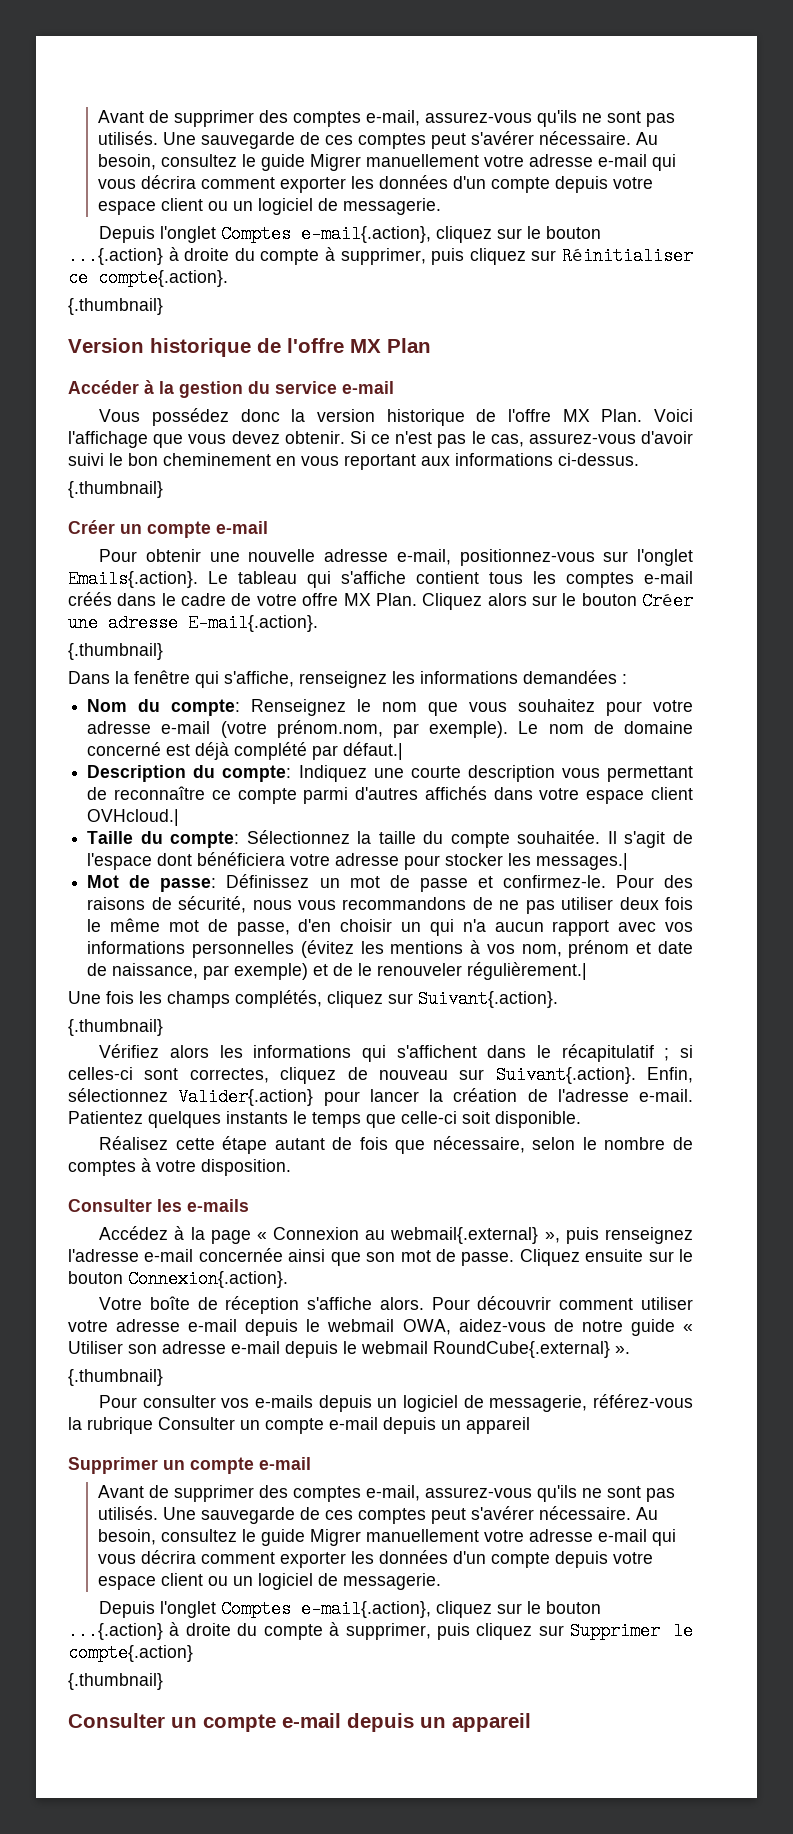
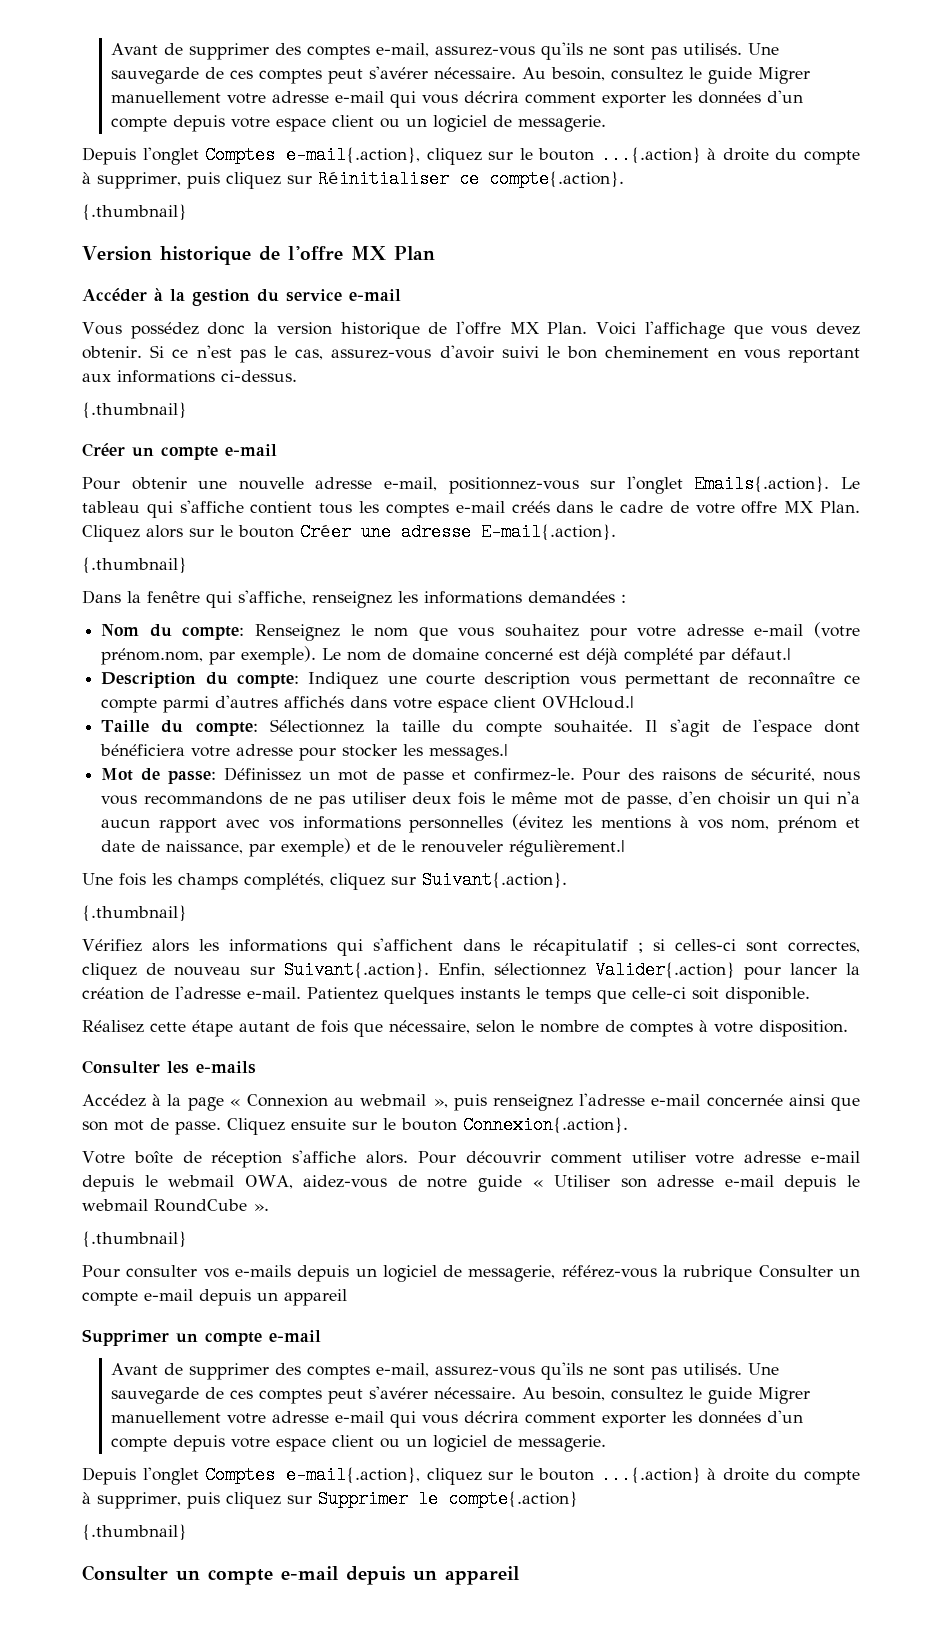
[390,1227,539,1244] webmail{.external} -> [360,1094,427,1106] webmail
[433,1341,610,1358] RoundCube{.external} -> [154,1199,247,1212] RoundCube

